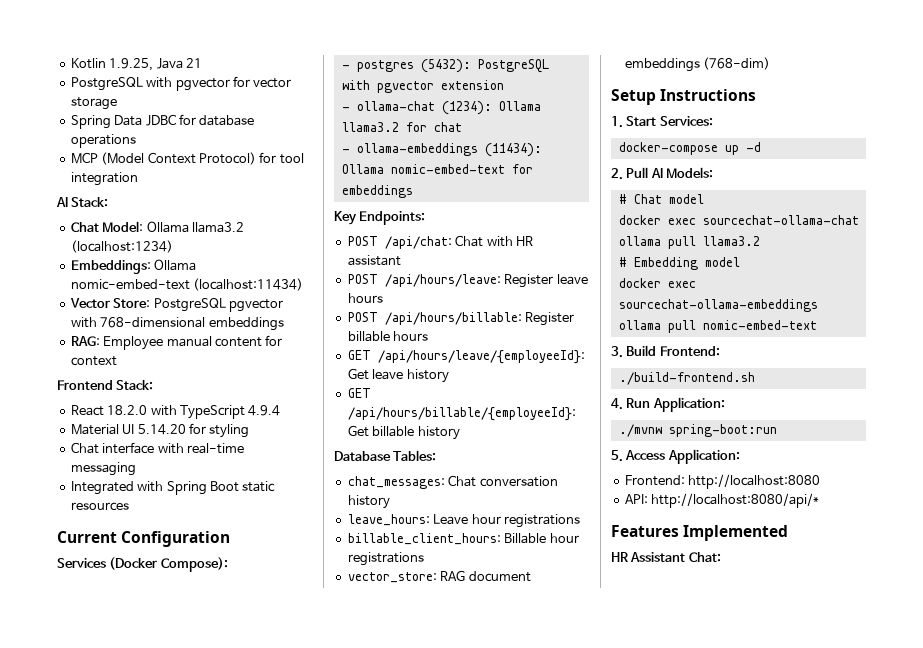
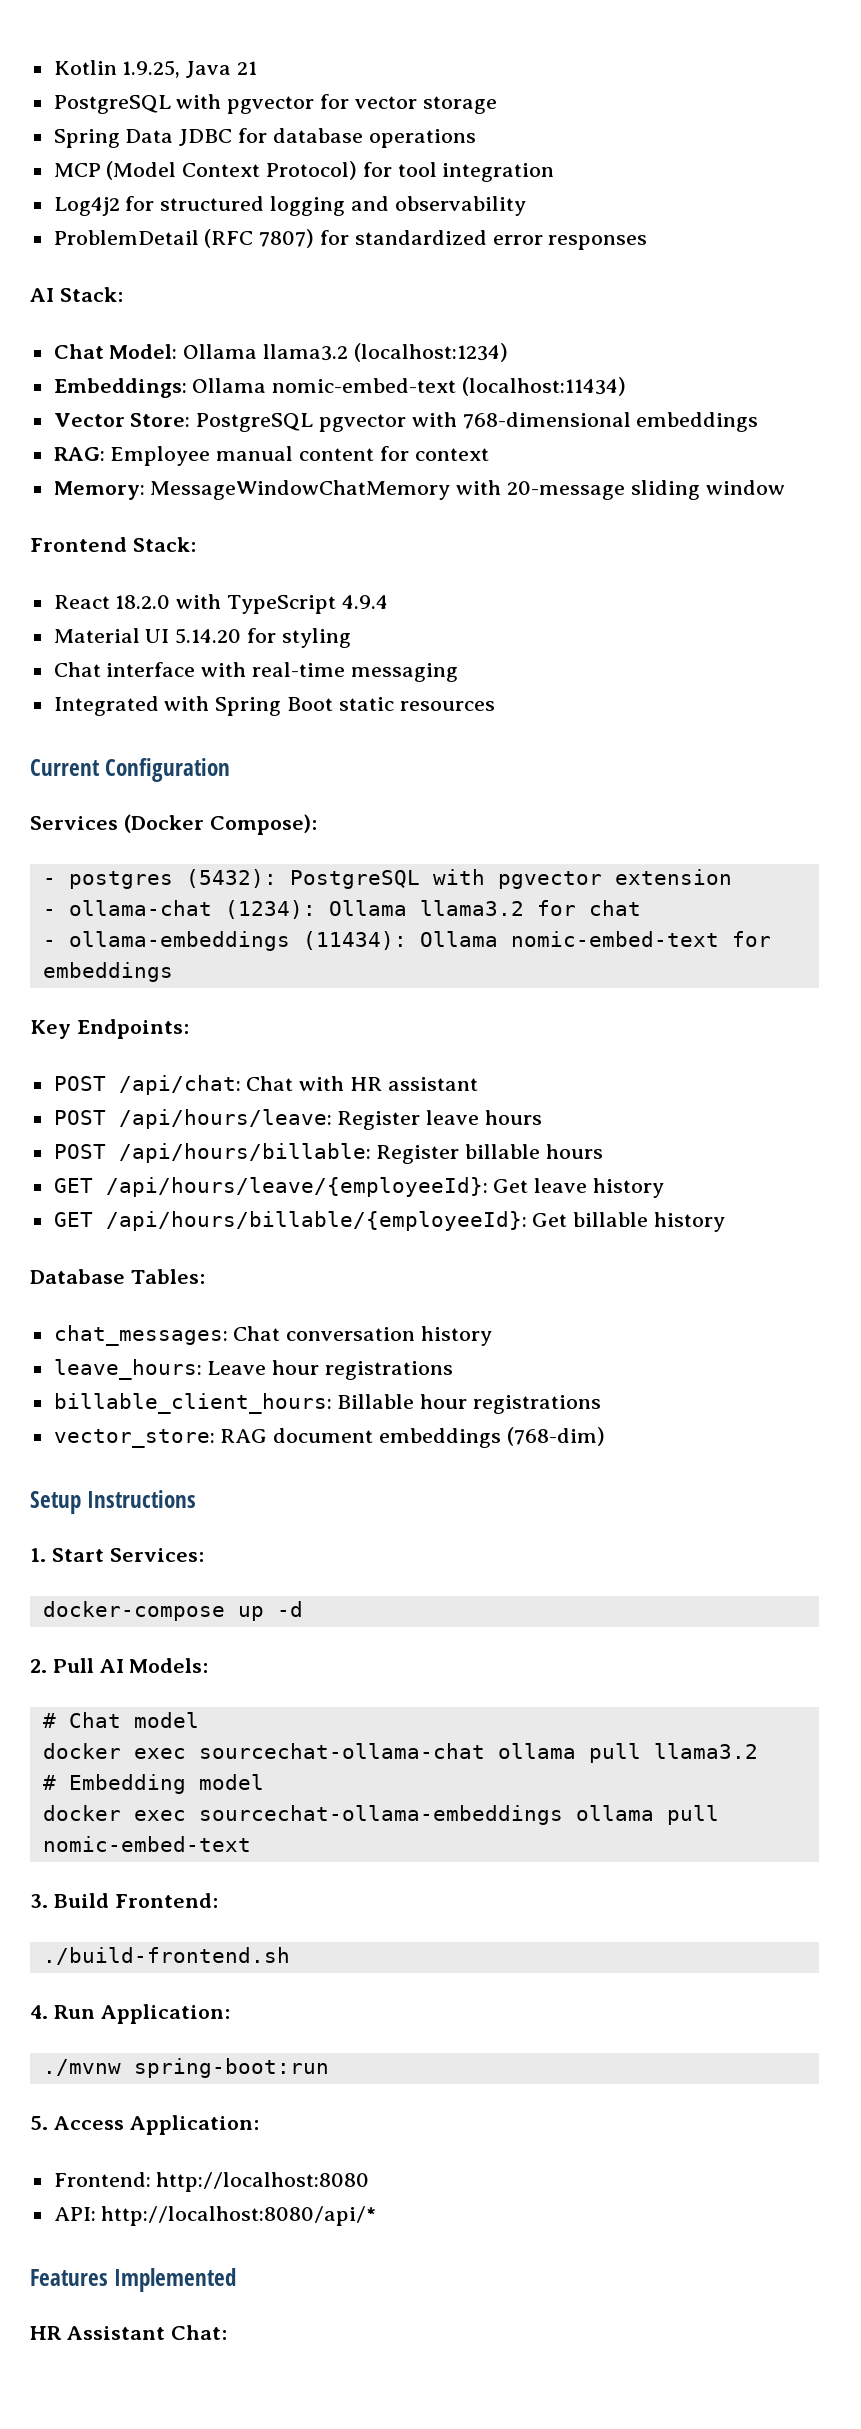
(138, 179) none -> [53,196,526,216] [53,229,648,250] // Log4j2 for structured logging and observability // ProblemDetail (RFC 7807) for standardized error responses
(117, 361) none -> [53,480,785,500] // Memory: MessageWindowChatMemory with 20-message sliding window

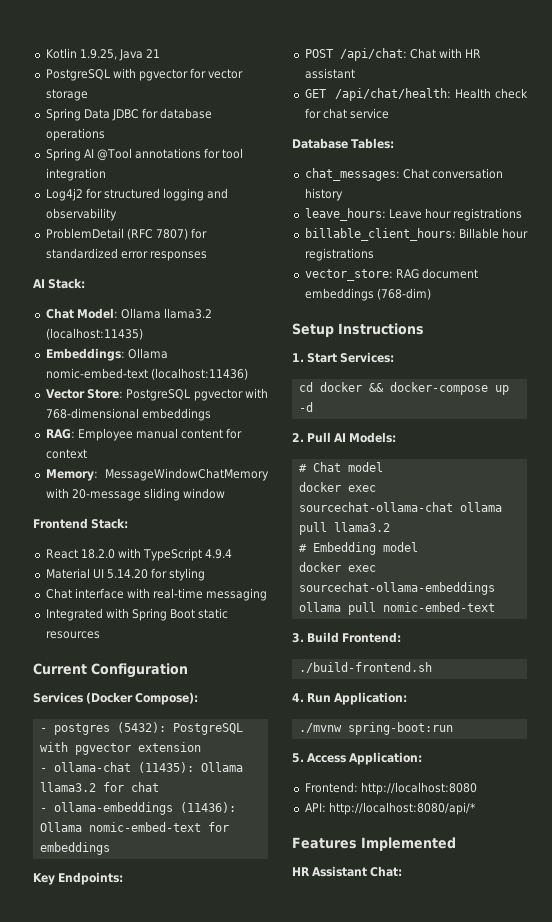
[53,161,358,180] MCP (Model Context Protocol) -> [45,148,201,161] Spring AI @Tool annotations
[353,343,508,362] (localhost:1234) -> [45,328,143,340] (localhost:11435)
[462,377,627,396] (localhost:11434) -> [150,368,248,380] (localhost:11436)
[224,900,316,919] (1234): -> [137,762,194,773] (11435):
[302,931,407,950] (11434): -> [179,802,236,813] (11436):
[53,1109,543,1130] [53,1143,604,1164] [53,1177,665,1198] [53,1211,726,1232] POST /api/hours/leave: Register leave hours // POST /api/hours/billable: Register billable hours // GET /api/hours/leave/{employeeId}: Get leave history // GET /api/hours/billable/{employeeId}: Get billable history -> [304,88,528,101] [304,108,389,119] GET /api/chat/health: Health check for chat service
(204, 1555) none -> [298,382,384,392] cd docker &&

